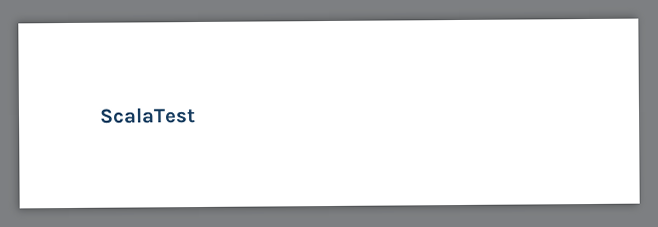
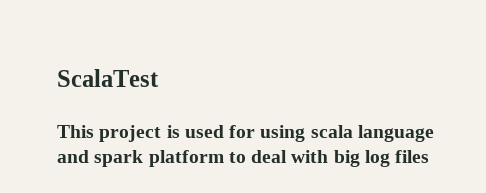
(196, 115) none -> [57,125,434,142] [57,150,430,167] // This project is used for using scala language and spark platform to deal with big log files

